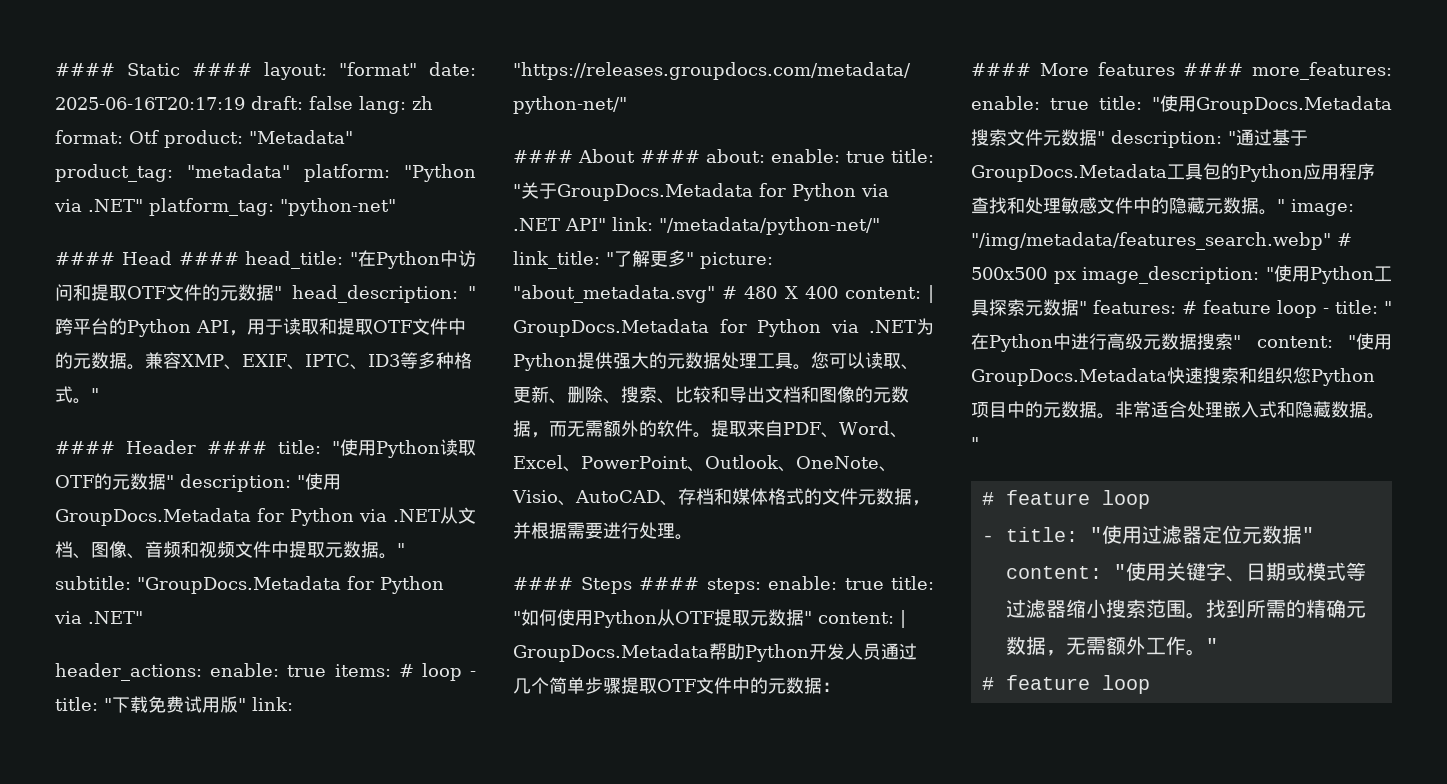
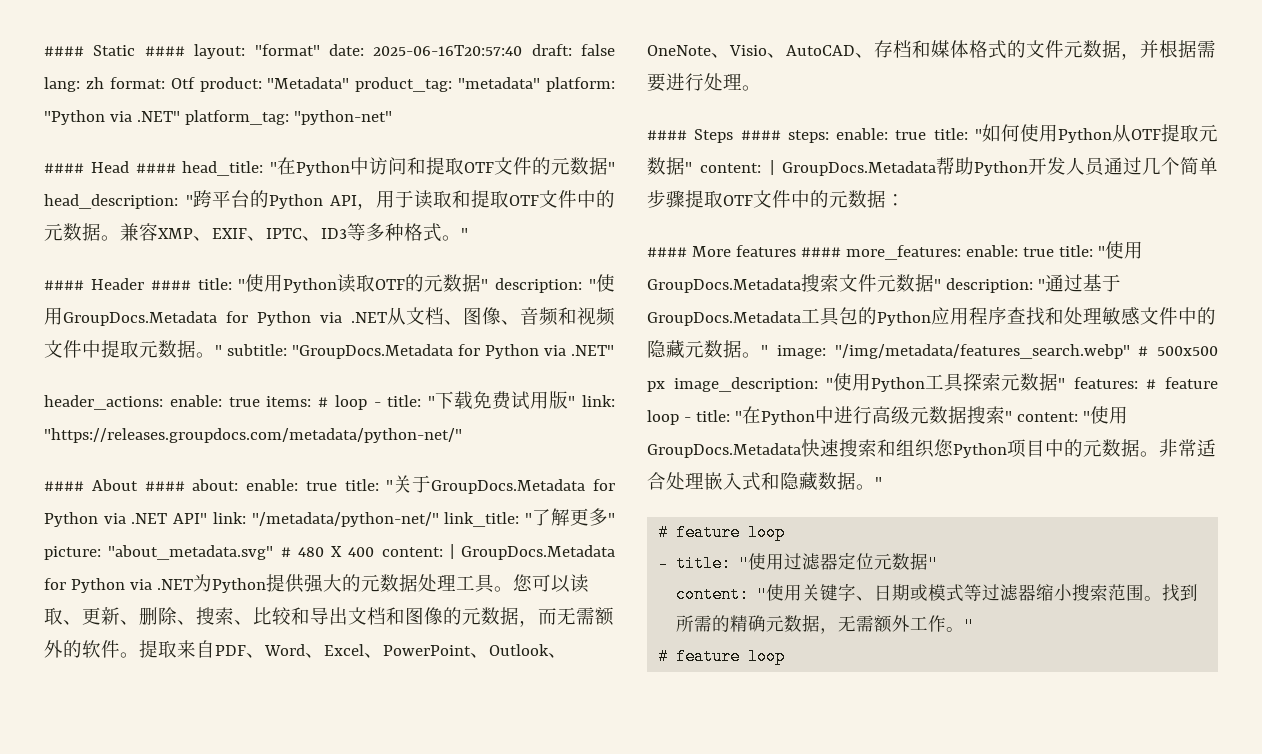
[55,97,245,110] 2025-06-16T20:17:19 -> [373,45,523,56] 2025-06-16T20:57:40

